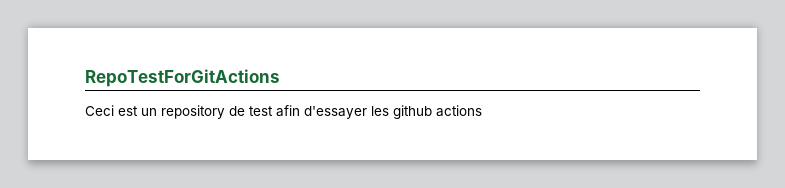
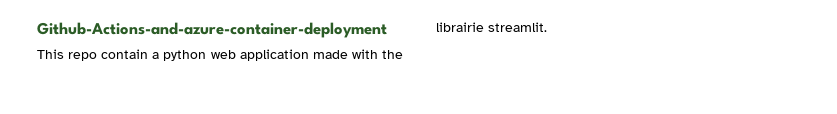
[85,69,280,87] [85,105,482,119] RepoTestForGitActions // Ceci est un repository de test afin d'essayer les github actions -> [37,22,387,38] [37,49,403,61] [436,22,547,32] Github-Actions-and-azure-container-deployment // This repo contain a python web application made with the librairie streamlit.

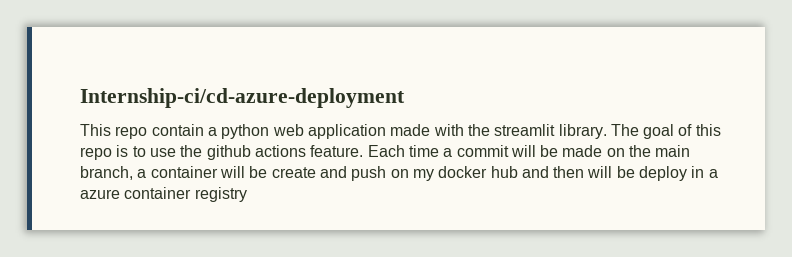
[37,22,387,38] Github-Actions-and-azure-container-deployment -> [80,88,405,108] Internship-ci/cd-azure-deployment
[436,22,547,32] librairie streamlit. -> [494,124,721,139] [80,145,691,160] [80,166,718,181] [80,187,247,202] streamlit library. The goal of this repo is to use the github actions feature. Each time a commit will be made on the main branch, a container will be create and push on my docker hub and then will be deploy in a azure container registry

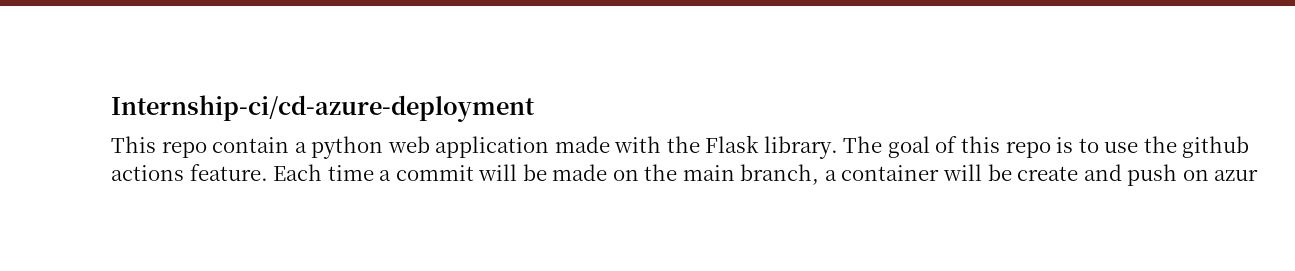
[494,124,556,136] streamlit -> [705,135,760,153] Flask
[412,166,718,181] [80,187,247,202] my docker hub and then will be deploy in a azure container registry -> [1214,169,1259,181] azur

